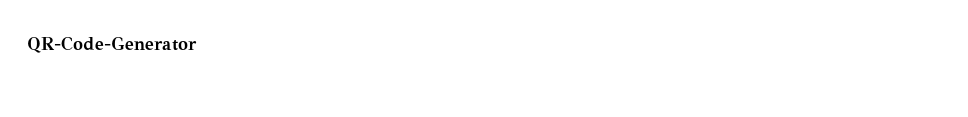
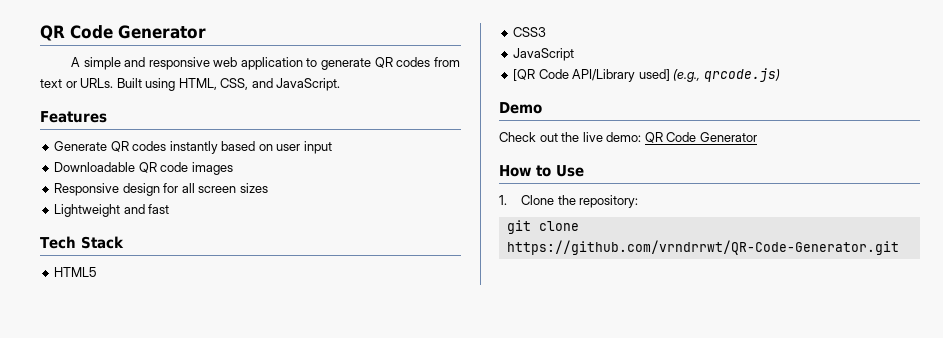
[27,36,197,53] QR-Code-Generator -> [40,25,206,41] [71,57,460,70] [40,78,341,91] [40,111,107,123] [54,141,332,154] [54,162,233,175] [54,183,268,196] [54,204,170,217] [40,236,124,249] [54,267,98,277] [513,27,547,37] [513,48,575,61] [513,68,780,82] [499,102,542,114] [499,132,757,143] [499,165,584,177] [499,195,639,208] [506,220,579,234] [506,240,899,255] QR Code Generator // A simple and responsive web application to generate QR codes from text or URLs. Built using HTML, CSS, and JavaScript. // Features // Generate QR codes instantly based on user input // Downloadable QR code images // Responsive design for all screen sizes // Lightweight and fast // Tech Stack // HTML5 // CSS3 // JavaScript // [QR Code API/Library used] (e.g., qrcode.js) // Demo // Check out the live demo: QR Code Generator // How to Use // 1. Clone the repository: // git clone https://github.com/vrndrrwt/QR-Code-Generator.git

